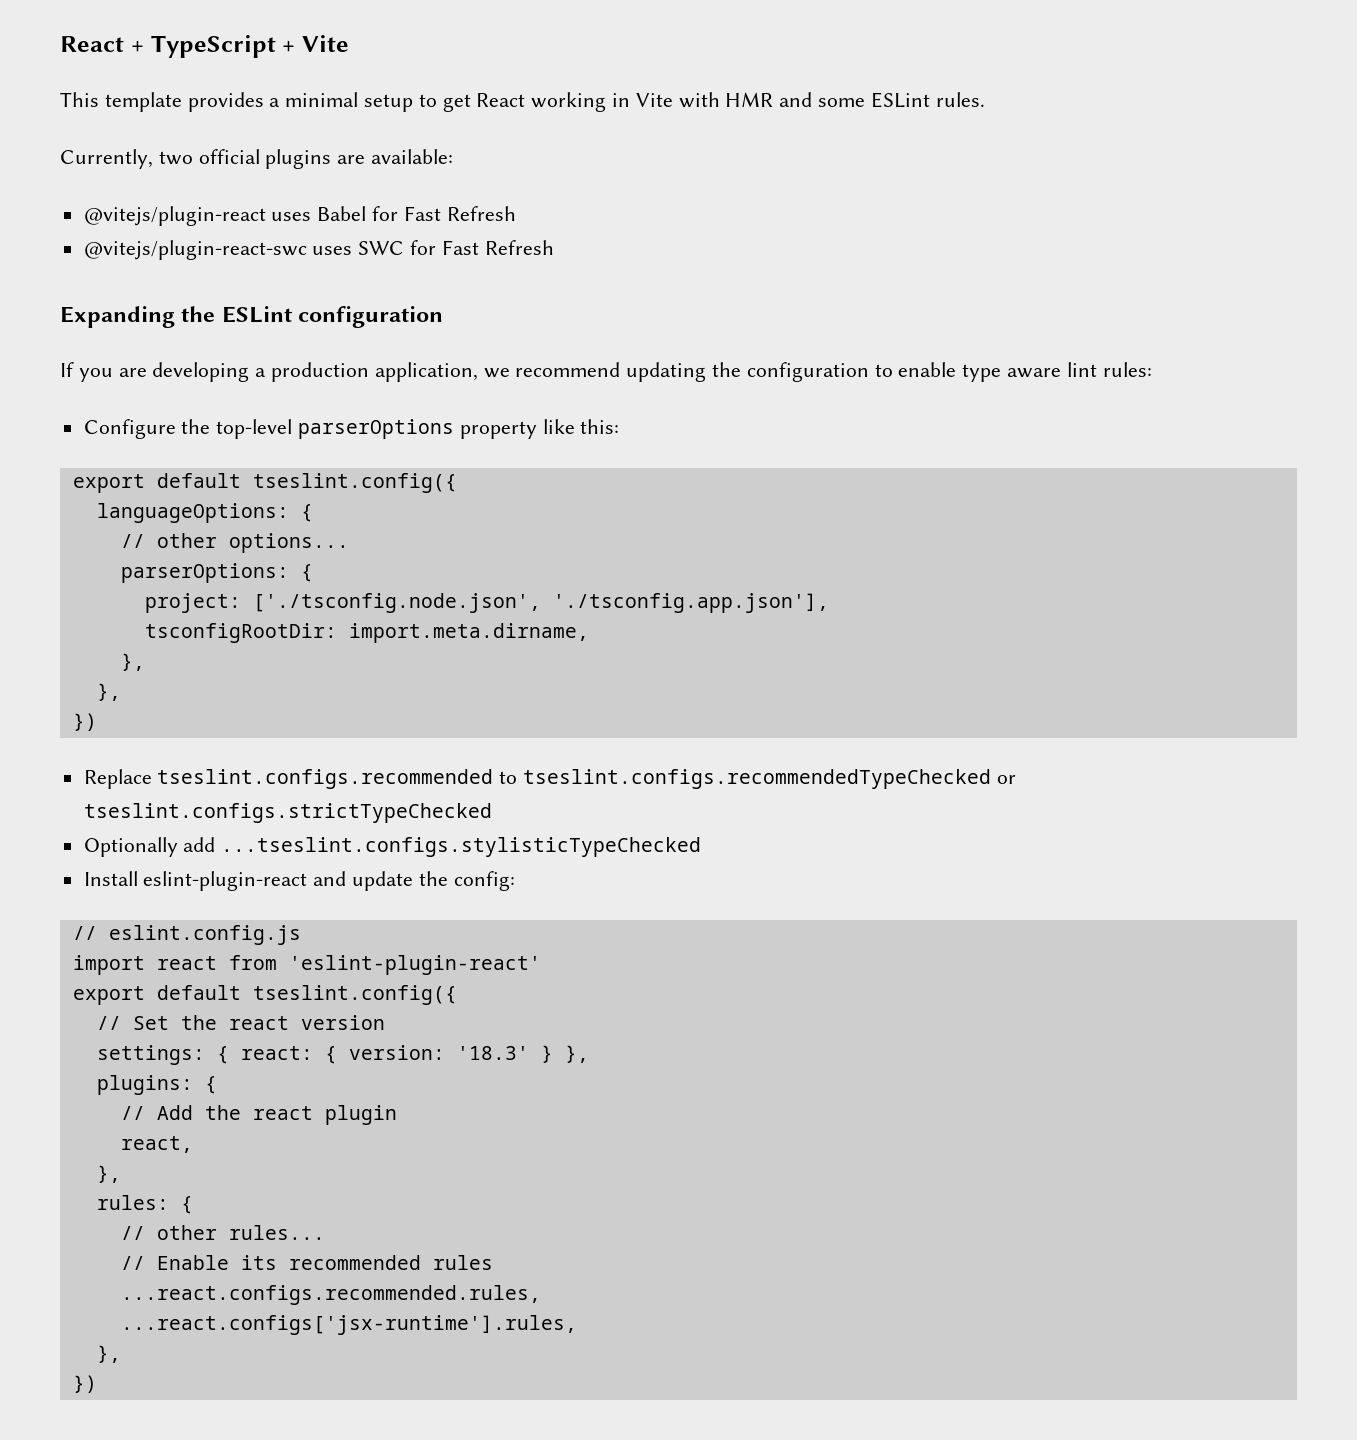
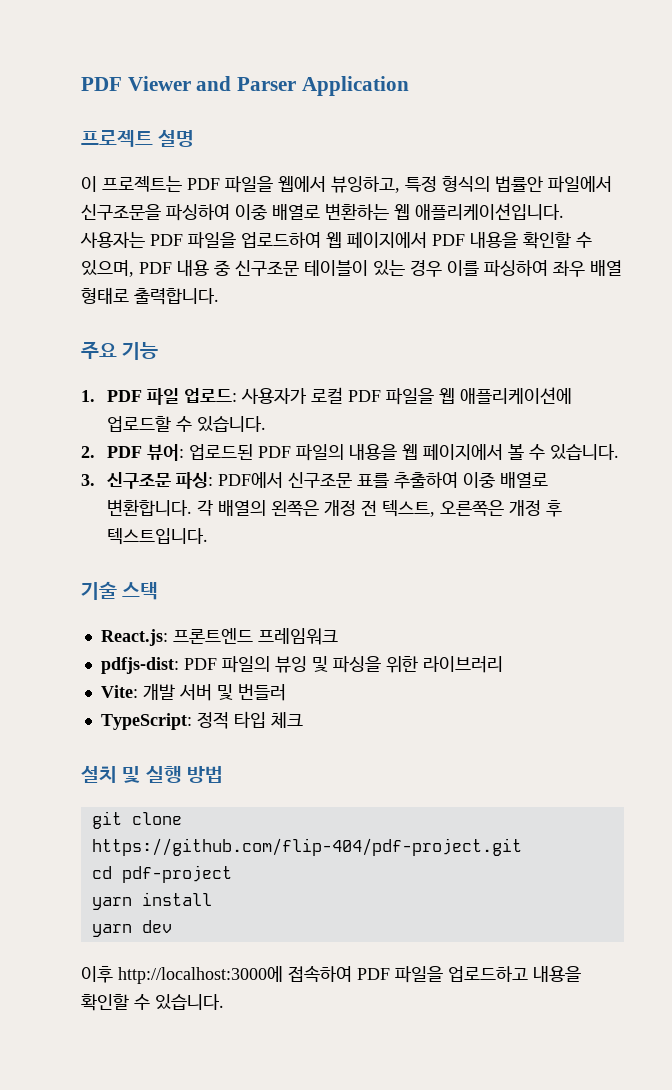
[60,35,349,58] [60,92,985,112] [60,149,454,169] [83,206,516,226] [83,240,554,260] [60,306,444,328] [60,362,1152,382] [83,419,620,439] [72,473,457,493] [96,503,313,523] [120,533,349,553] [120,563,313,583] [144,593,829,613] [144,623,589,643] [120,653,145,671] [96,683,121,701] [72,713,97,731] [83,769,1016,789] [83,803,492,823] [83,837,702,857] [83,871,515,891] [72,925,301,945] [72,955,541,975] [72,985,457,1005] [96,1015,385,1030] [96,1045,589,1065] [96,1075,217,1095] [120,1105,397,1125] [120,1136,193,1153] [96,1165,121,1183] [96,1195,193,1214] [120,1225,325,1240] [120,1255,493,1270] [120,1285,541,1305] [120,1315,577,1335] [96,1345,121,1363] [72,1375,97,1393] React + TypeScript + Vite // This template provides a minimal setup to get React working in Vite with HMR and some ESLint rules. // Currently, two official plugins are available: // @vitejs/plugin-react uses Babel for Fast Refresh // @vitejs/plugin-react-swc uses SWC for Fast Refresh // Expanding the ESLint configuration // If you are developing a production application, we recommend updating the configuration to enable type aware lint rules: // Configure the top-level parserOptions property like this: // export default tseslint.config({ // languageOptions: { // // other options... // parserOptions: { // project: ['./tsconfig.node.json', './tsconfig.app.json'], // tsconfigRootDir: import.meta.dirname, // }, // }, // }) // Replace tseslint.configs.recommended to tseslint.configs.recommendedTypeChecked or tseslint.configs.strictTypeChecked // Optionally add ...tseslint.configs.stylisticTypeChecked // Install eslint-plugin-react and update the config: // // eslint.config.js // import react from 'eslint-plugin-react' // export default tseslint.config({ // // Set the react version // settings: { react: { version: '18.3' } }, // plugins: { // // Add the react plugin // react, // }, // rules: { // // other rules... // // Enable its recommended rules // ...react.configs.recommended.rules, // ...react.configs['jsx-runtime'].rules, // }, // }) -> [81,76,409,96] [81,129,195,147] [81,176,612,193] [81,203,564,221] [80,232,592,249] [81,260,622,277] [81,287,219,305] [81,341,159,360] [81,387,573,405] [107,416,267,432] [81,444,620,461] [81,472,549,489] [107,499,563,517] [107,528,209,545] [81,581,159,600] [100,628,338,646] [100,656,503,674] [100,684,286,701] [100,711,303,730] [81,765,224,783] [91,811,182,829] [91,838,522,856] [91,865,232,883] [91,892,212,910] [91,920,172,937] [81,966,581,984] [81,994,224,1011] PDF Viewer and Parser Application // 프로젝트 설명 // 이 프로젝트는 PDF 파일을 웹에서 뷰잉하고, 특정 형식의 법률안 파일에서 신구조문을 파싱하여 이중 배열로 변환하는 웹 애플리케이션입니다. 사용자는 PDF 파일을 업로드하여 웹 페이지에서 PDF 내용을 확인할 수 있으며, PDF 내용 중 신구조문 테이블이 있는 경우 이를 파싱하여 좌우 배열 형태로 출력합니다. // 주요 기능 // 1. PDF 파일 업로드: 사용자가 로컬 PDF 파일을 웹 애플리케이션에 업로드할 수 있습니다. // 2. PDF 뷰어: 업로드된 PDF 파일의 내용을 웹 페이지에서 볼 수 있습니다. // 3. 신구조문 파싱: PDF에서 신구조문 표를 추출하여 이중 배열로 변환합니다. 각 배열의 왼쪽은 개정 전 텍스트, 오른쪽은 개정 후 텍스트입니다. // 기술 스택 // React.js: 프론트엔드 프레임워크 // pdfjs-dist: PDF 파일의 뷰잉 및 파싱을 위한 라이브러리 // Vite: 개발 서버 및 번들러 // TypeScript: 정적 타입 체크 // 설치 및 실행 방법 // git clone https://github.com/flip-404/pdf-project.git // cd pdf-project // yarn install // yarn dev // 이후 http://localhost:3000에 접속하여 PDF 파일을 업로드하고 내용을 확인할 수 있습니다.

